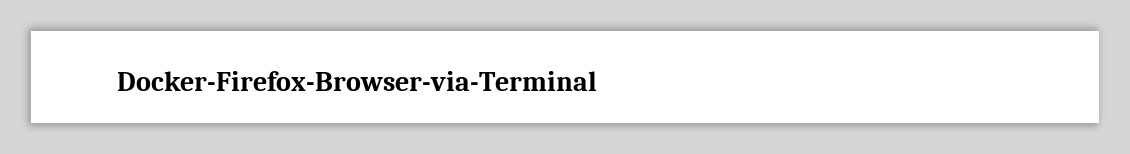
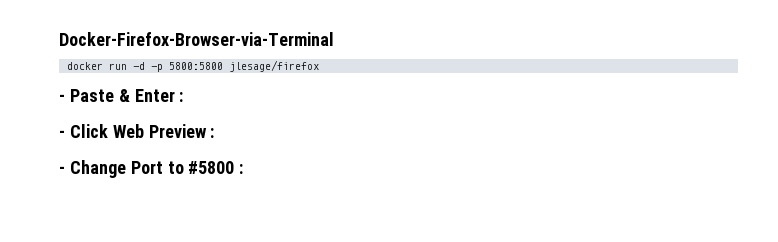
(597, 81) none -> [66,60,319,72] [59,89,184,102] [59,124,215,138] [59,160,244,178] // docker run -d -p 5800:5800 jlesage/firefox // - Paste & Enter : // - Click Web Preview : // - Change Port to #5800 :

